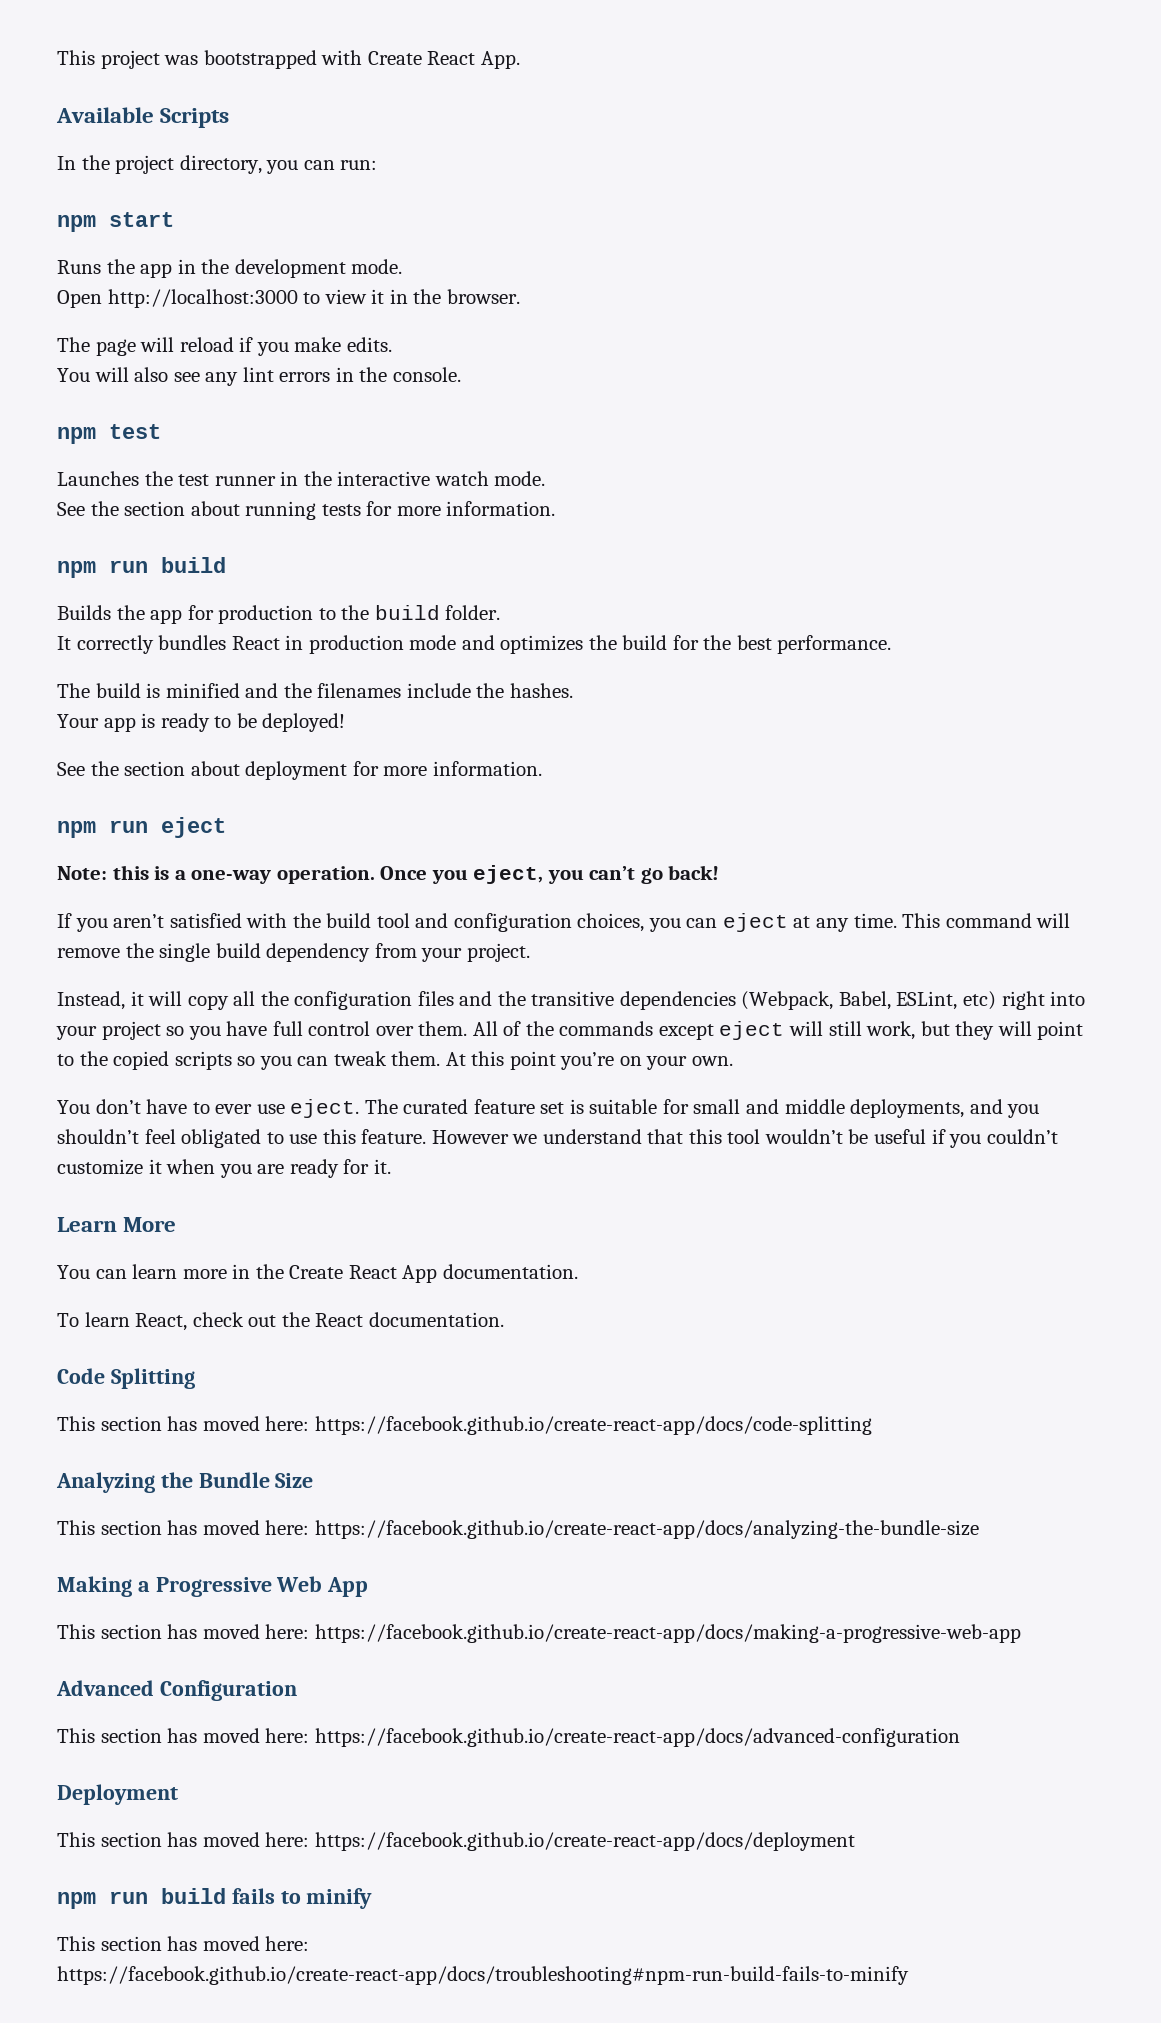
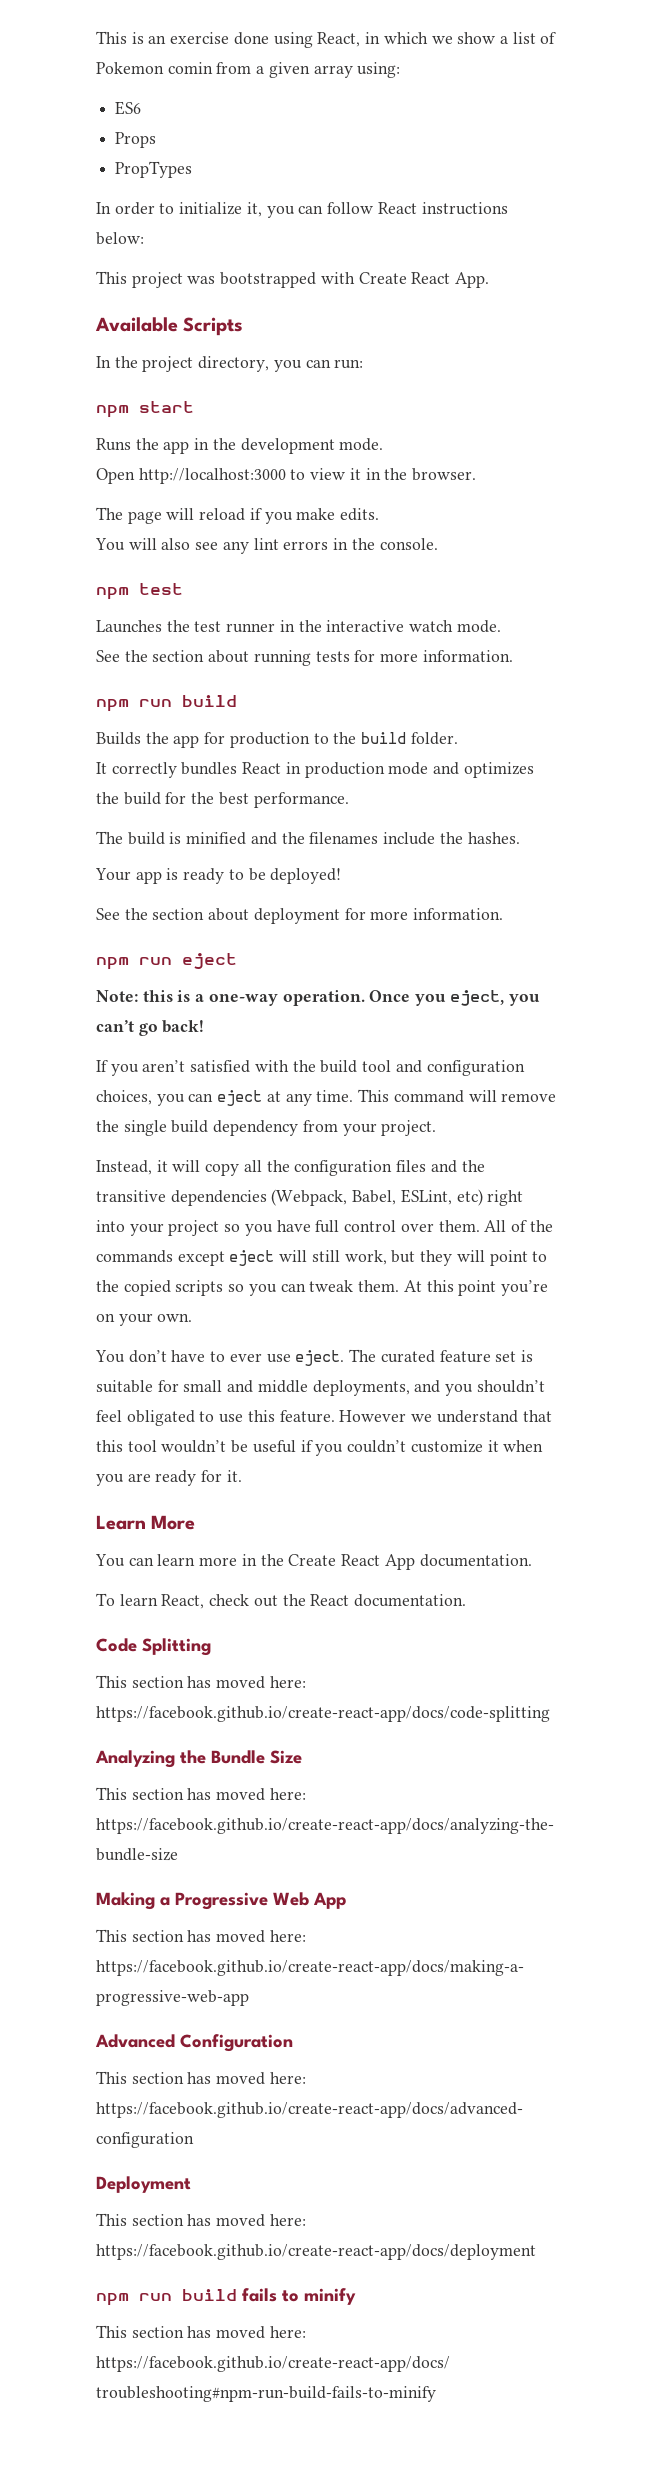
[57,50,95,65] This -> [96,31,557,48] [96,62,401,78] [115,101,142,115] [115,132,157,148] [115,161,193,178] [96,202,508,218] [96,232,144,245] [96,271,127,284] This is an exercise done using React, in which we show a list of Pokemon comin from a given array using: // ES6 // Props // PropTypes // In order to initialize it, you can follow React instructions below: // This

